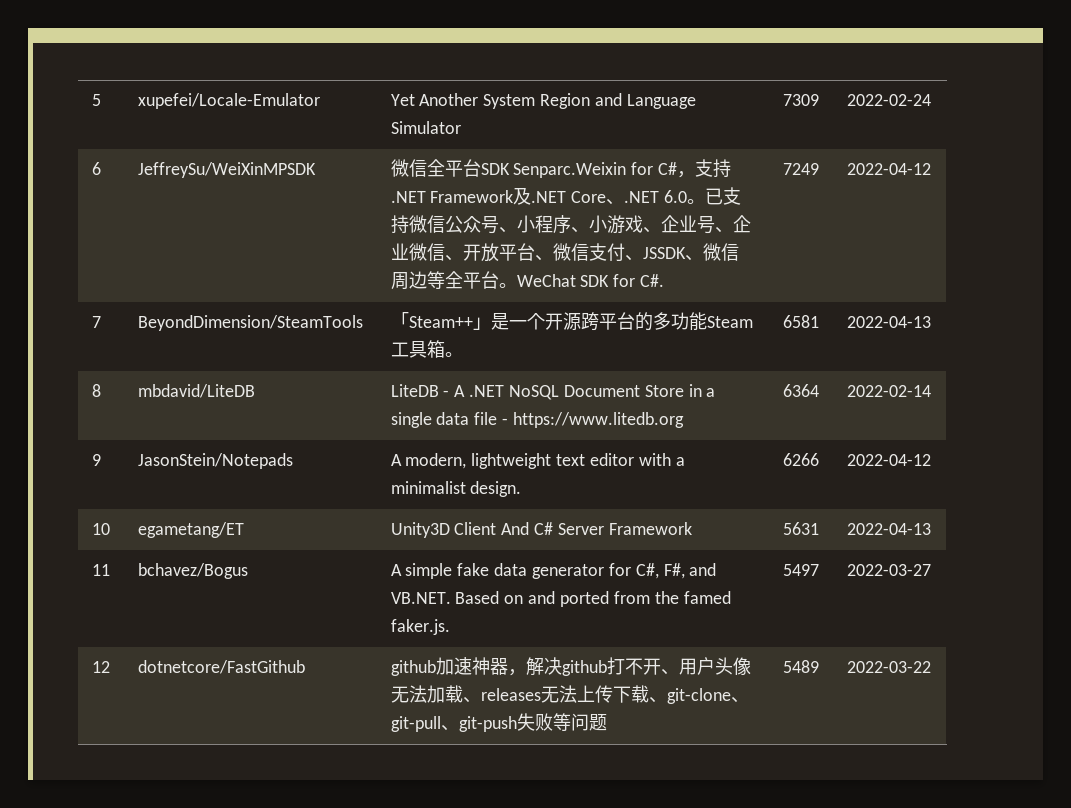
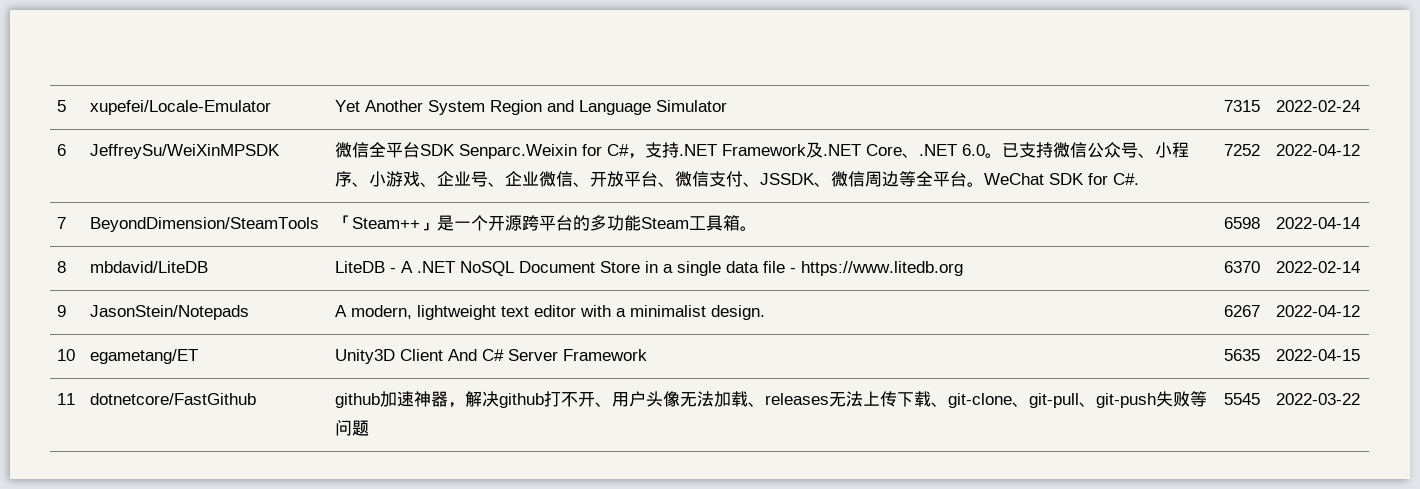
[782,94,819,106] 7309 -> [1224,100,1261,112] 7315
[782,163,819,175] 7249 -> [1224,144,1261,156] 7252
[782,315,819,328] [846,316,931,328] 6581 | 2022-04-13 -> [1224,217,1261,229] [1276,217,1361,229] 6598 | 2022-04-14
[782,384,819,397] 6364 -> [1224,261,1261,273] 6370
[782,453,819,466] 6266 -> [1224,305,1261,317] 6267
[782,522,819,535] [846,523,931,535] 5631 | 2022-04-13 -> [1224,349,1261,361] [1276,349,1361,361] 5635 | 2022-04-15
[137,563,248,579] [390,563,717,579] [390,591,731,607] [390,619,450,635] [782,564,819,576] [846,564,931,576] [91,661,110,673] | bchavez/Bogus | A simple fake data generator for C#, F#, and VB.NET. Based on and ported from the famed faker.js. | 5497 | 2022-03-27 // 12 -> (76, 399) none
[782,660,819,673] 5489 -> [1224,393,1261,405] 5545

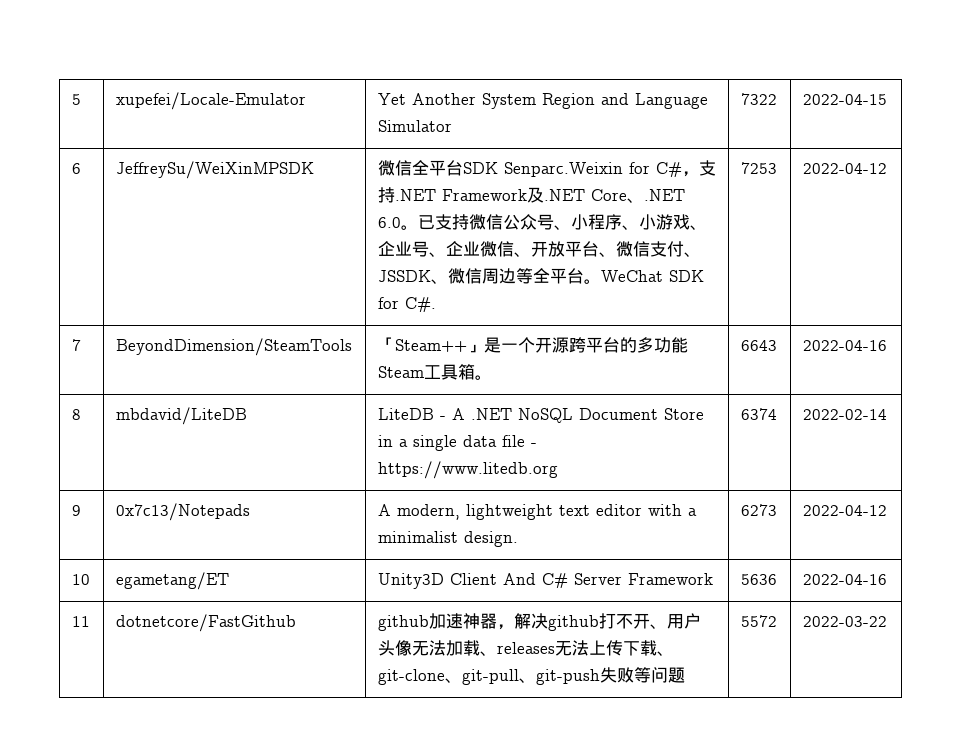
[1224,100,1261,112] [1276,100,1361,112] 7315 | 2022-02-24 -> [740,93,777,105] [802,94,887,105] 7322 | 2022-04-15
[1224,144,1261,156] 7252 -> [740,162,777,174] 7253
[1224,217,1261,229] [1276,217,1361,229] 6598 | 2022-04-14 -> [740,340,777,351] [802,340,887,351] 6643 | 2022-04-16
[1224,261,1261,273] 6370 -> [740,408,777,420] 6374
[90,305,250,320] JasonStein/Notepads -> [115,503,250,521] 0x7c13/Notepads
[1224,305,1261,317] 6267 -> [740,504,777,516] 6273
[1224,349,1261,361] [1276,349,1361,361] 5635 | 2022-04-15 -> [740,574,777,585] [802,574,887,585] 5636 | 2022-04-16
[1224,393,1261,405] 5545 -> [740,615,777,627] 5572

